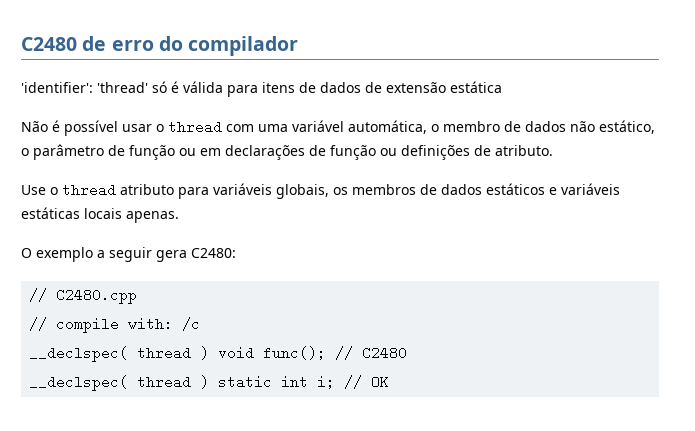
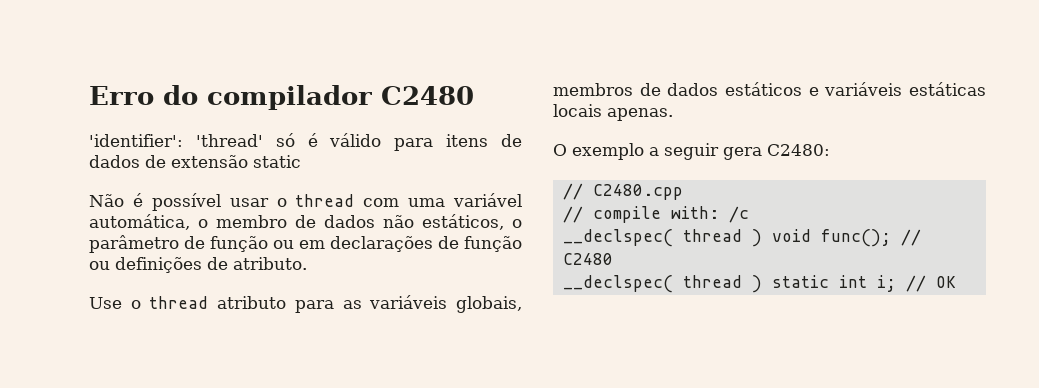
[21,36,154,51] C2480 de erro -> [89,86,154,105] Erro
(299, 46) none -> [381,86,474,105] C2480
[183,81,223,93] válida -> [329,133,382,147] válido
[450,81,502,93] estática -> [253,155,301,168] static
[599,120,655,134] estático, -> [422,214,504,230] estáticos,
(209, 193) none -> [342,300,362,309] as
[333,187,348,195] os -> (522, 304) none

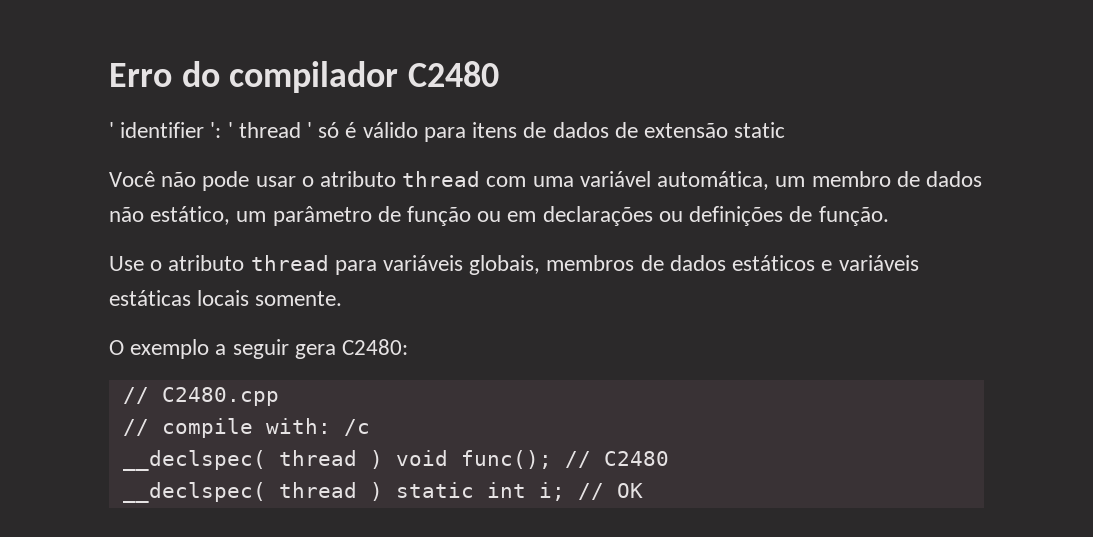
[89,134,263,147] 'identifier': 'thread' -> [109,122,313,138] ' identifier ': ' thread '
[89,193,221,211] Não é possível -> [109,171,250,191] Você não pode
(287, 202) none -> [320,171,397,187] atributo
[198,219,208,228] o -> [775,176,806,187] um
[422,214,522,230] estáticos, o -> [150,206,267,225] estático, um
[438,236,522,252] de função -> (653, 216) none
[233,257,307,270] atributo. -> [818,206,889,226] função.
[149,296,362,313] thread atributo para as -> [168,255,377,275] atributo thread para
[607,108,673,121] apenas. -> [255,291,343,306] somente.

